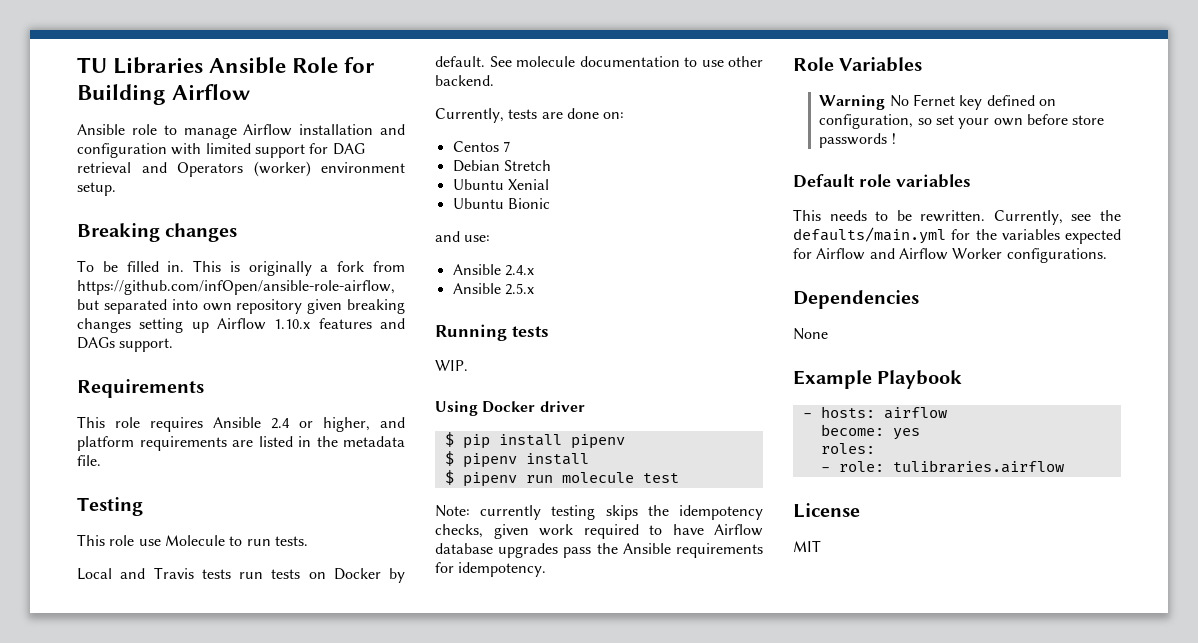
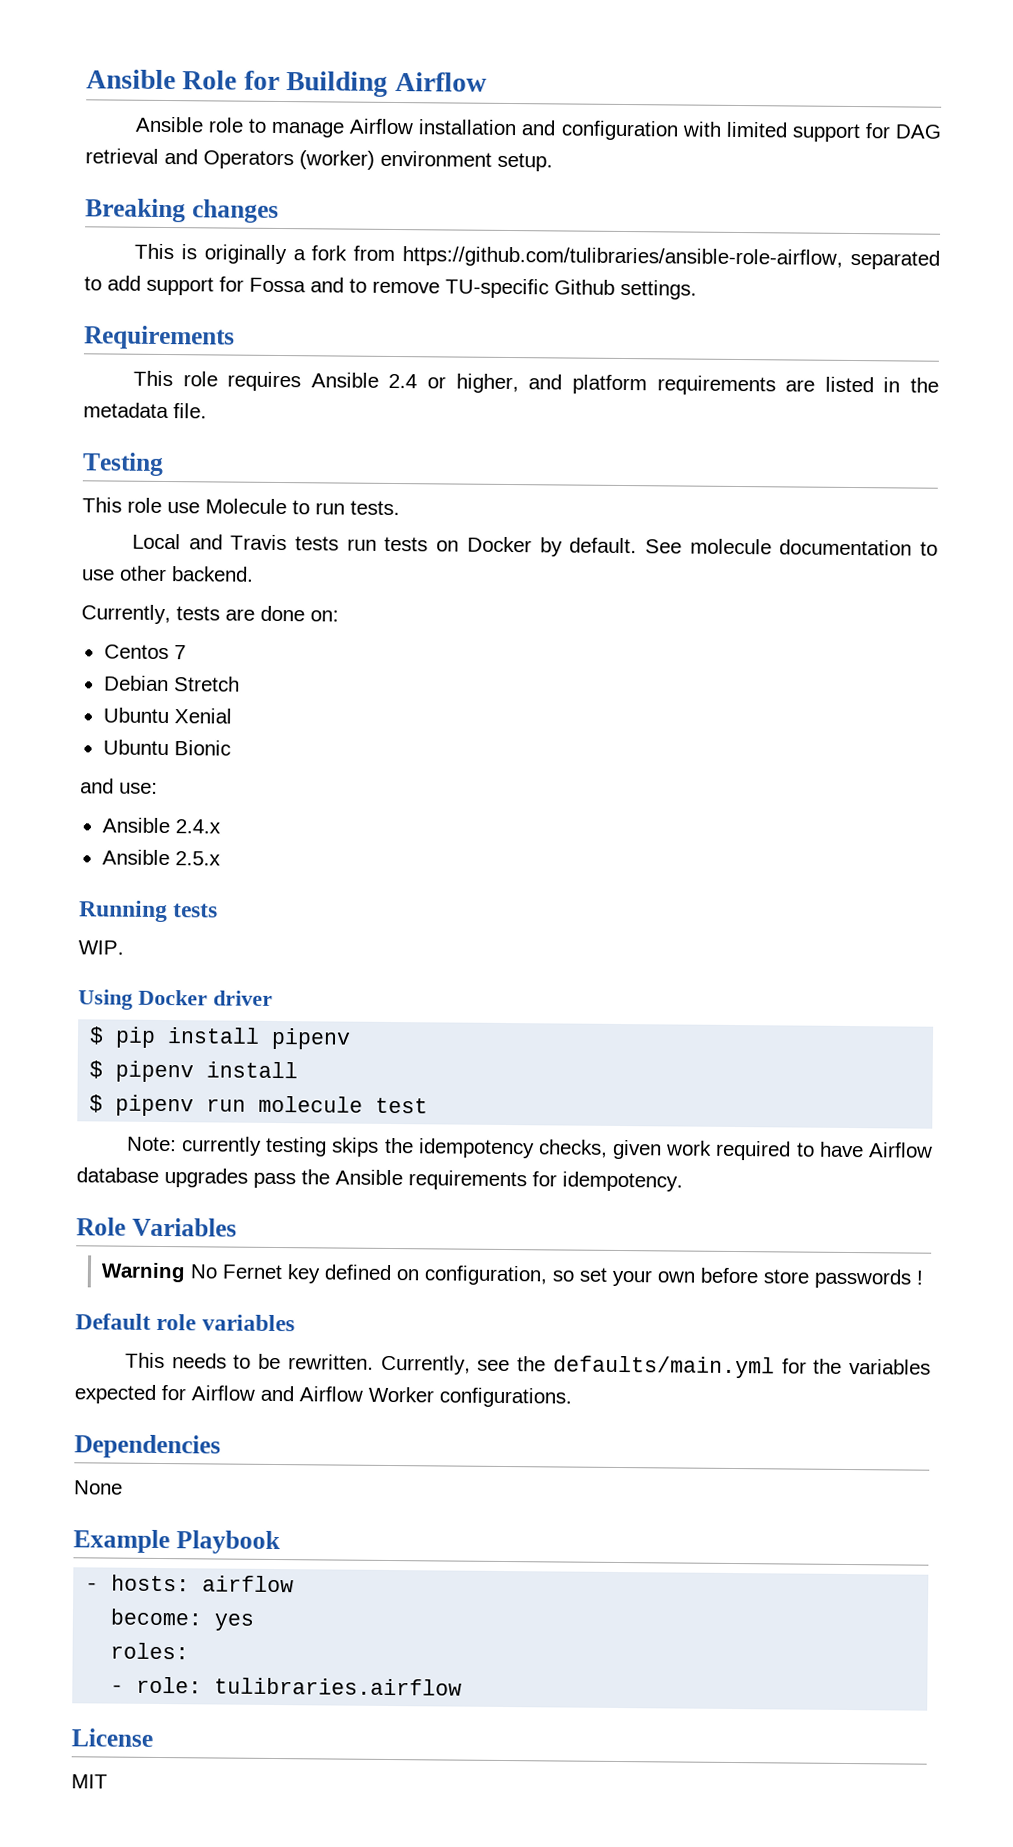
[77,57,204,74] TU Libraries -> (86, 79) none
[77,260,185,272] To be filled in. -> (279, 211) none
[77,280,395,295] [77,299,406,314] [77,318,405,333] [77,337,174,352] https://github.com/infOpen/ansible-role-airflow, but separated into own repository given breaking changes setting up Airflow 1.10.x features and DAGs support. -> [402,246,941,270] [84,275,697,300] https://github.com/tulibraries/ansible-role-airflow, separated to add support for Fossa and to remove TU-specific Github settings.

